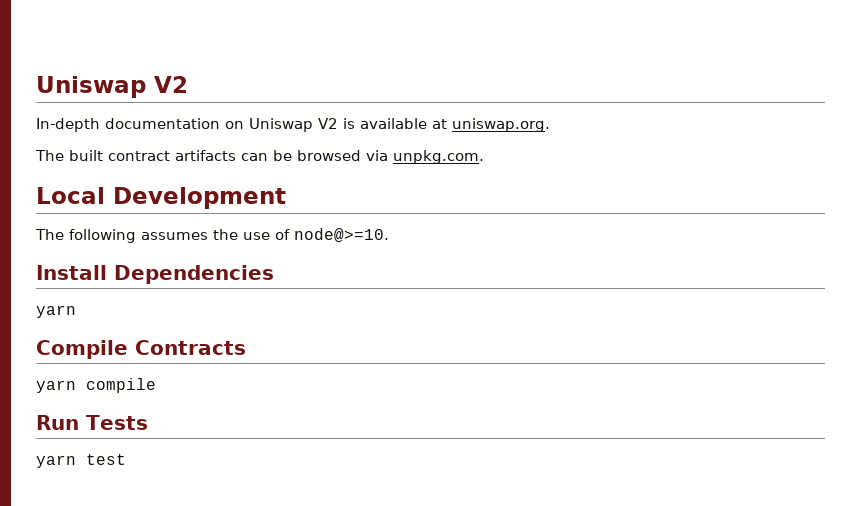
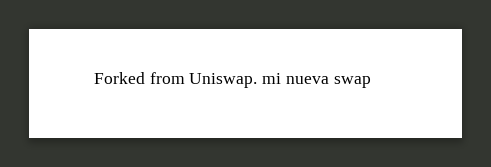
[36,76,188,98] [36,118,550,132] [35,150,484,164] [36,187,286,209] [35,228,389,243] [36,265,274,284] [36,305,76,318] [36,340,246,359] [36,378,156,393] [36,415,148,430] [36,454,126,468] Uniswap V2 // In-depth documentation on Uniswap V2 is available at uniswap.org. // The built contract artifacts can be browsed via unpkg.com. // Local Development // The following assumes the use of node@>=10. // Install Dependencies // yarn // Compile Contracts // yarn compile // Run Tests // yarn test -> [94,72,371,88] Forked from Uniswap. mi nueva swap

